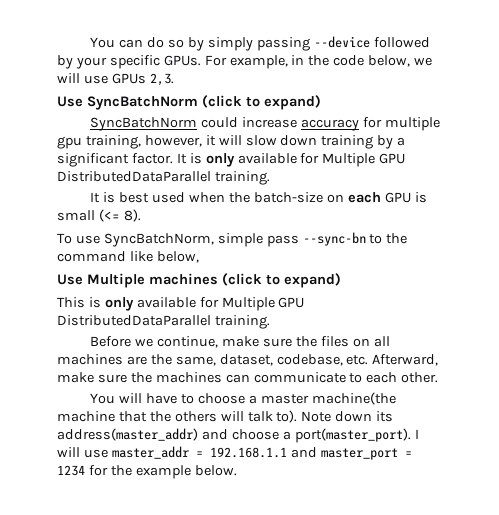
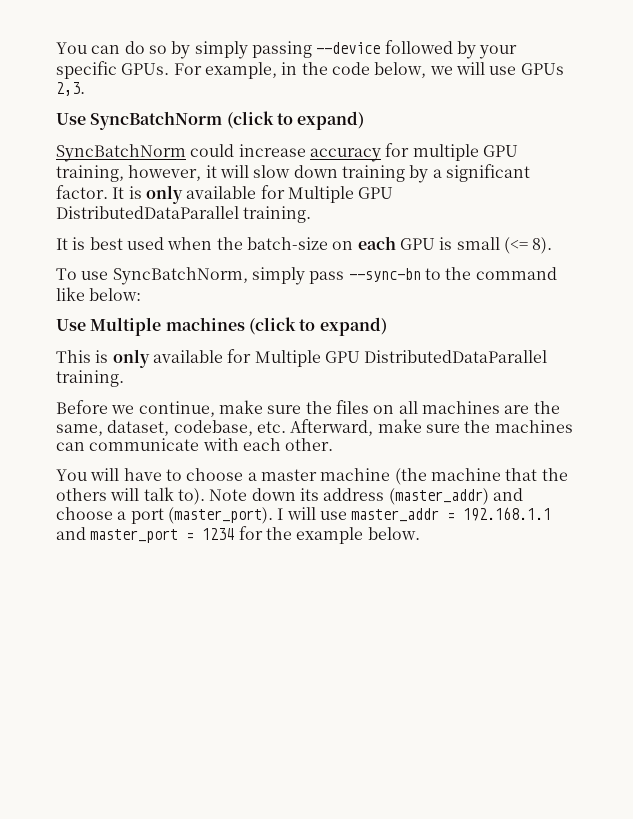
[57,136,82,149] gpu -> [482,145,518,157] GPU
[217,233,263,247] simple -> [251,267,305,285] simply
[156,251,199,263] below, -> [89,288,142,301] below:
[349,373,363,383] to -> [202,438,239,451] with
[311,392,396,405] machine(the -> [320,468,427,485] machine (the
[57,428,198,441] address(master_addr) -> [323,488,489,505] address (master_addr)
[294,428,411,443] port(master_port). -> [130,507,273,524] port (master_port).

